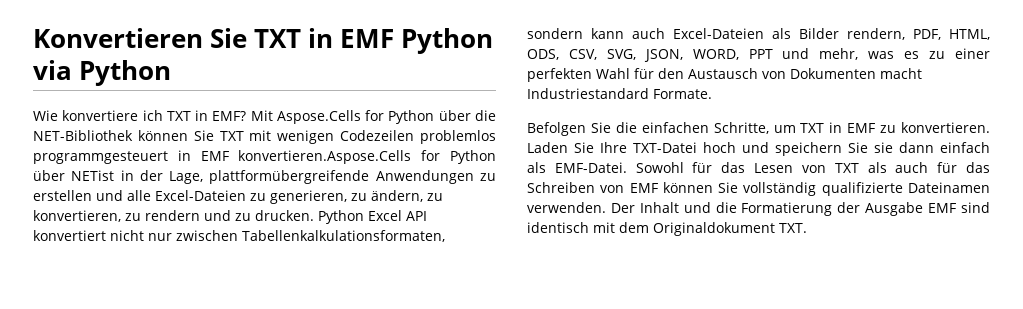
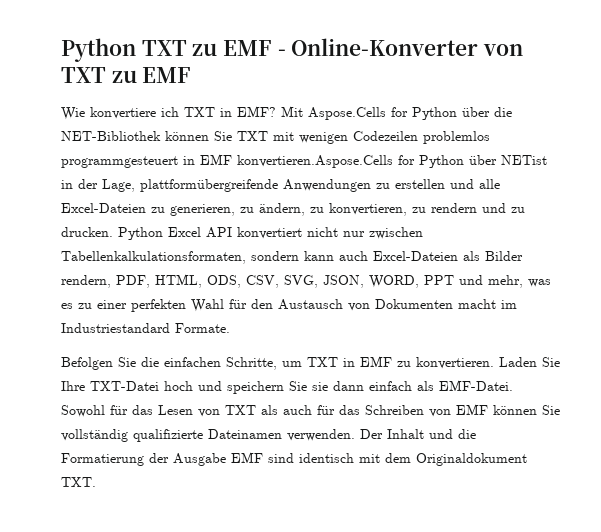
[33,28,493,54] [33,60,171,86] Konvertieren Sie TXT in EMF Python via Python -> [61,38,524,62] [61,67,192,83] Python TXT zu EMF - Online-Konverter von TXT zu EMF
(922, 73) none -> [501,300,517,309] im

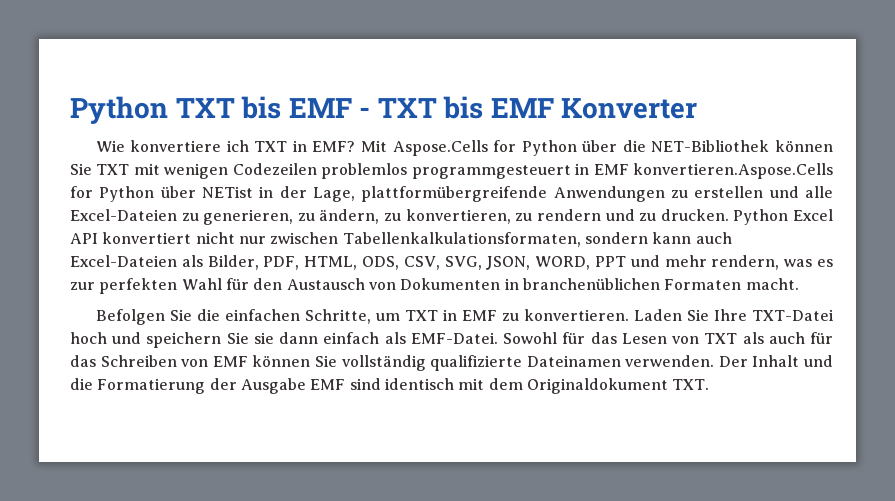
[192,43,218,56] zu -> [241,96,282,119] bis
[291,38,524,56] [61,67,192,83] Online-Konverter von TXT zu EMF -> [377,96,698,119] TXT bis EMF Konverter
[485,251,523,261] [61,275,111,288] Bilder rendern, -> [207,255,259,270] Bilder,
[488,275,551,288] [61,300,127,309] mehr, was es zu einer -> [664,255,833,270] [70,282,95,290] mehr rendern, was es zur
[458,299,517,309] [61,323,230,333] macht im Industriestandard Formate. -> [504,278,799,290] in branchenüblichen Formaten macht.

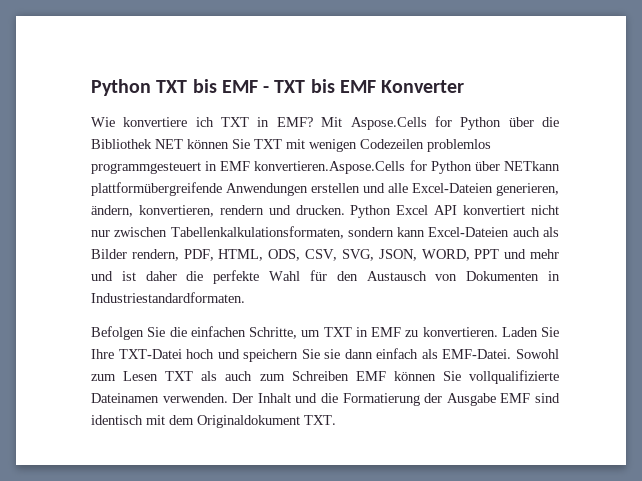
[651,140,770,152] NET-Bibliothek -> [91,139,183,149] Bibliothek NET
[202,186,355,202] NETist in der Lage, -> [504,161,561,171] NETkann
[671,190,688,198] zu -> (308, 189) none
[181,209,533,225] zu generieren, zu ändern, zu konvertieren, zu -> [496,183,559,196] [91,205,214,217] generieren, ändern, konvertieren,
[639,213,657,221] zu -> (291, 210) none
[695,232,732,244] [70,255,259,270] auch Excel-Dateien als Bilder, -> [428,227,559,237] [91,249,179,261] Excel-Dateien auch als Bilder rendern,
[711,255,833,270] [70,278,178,294] rendern, was es zur perfekten -> [91,270,260,284] und ist daher die perfekte
[522,278,799,290] branchenüblichen Formaten macht. -> [91,292,245,303] Industriestandardformaten.
[562,332,834,344] [70,355,209,367] für das Lesen von TXT als auch für das Schreiben von -> [91,371,349,381] zum Lesen TXT als auch zum Schreiben
[341,355,523,371] vollständig qualifizierte -> [469,370,559,384] vollqualifizierte

